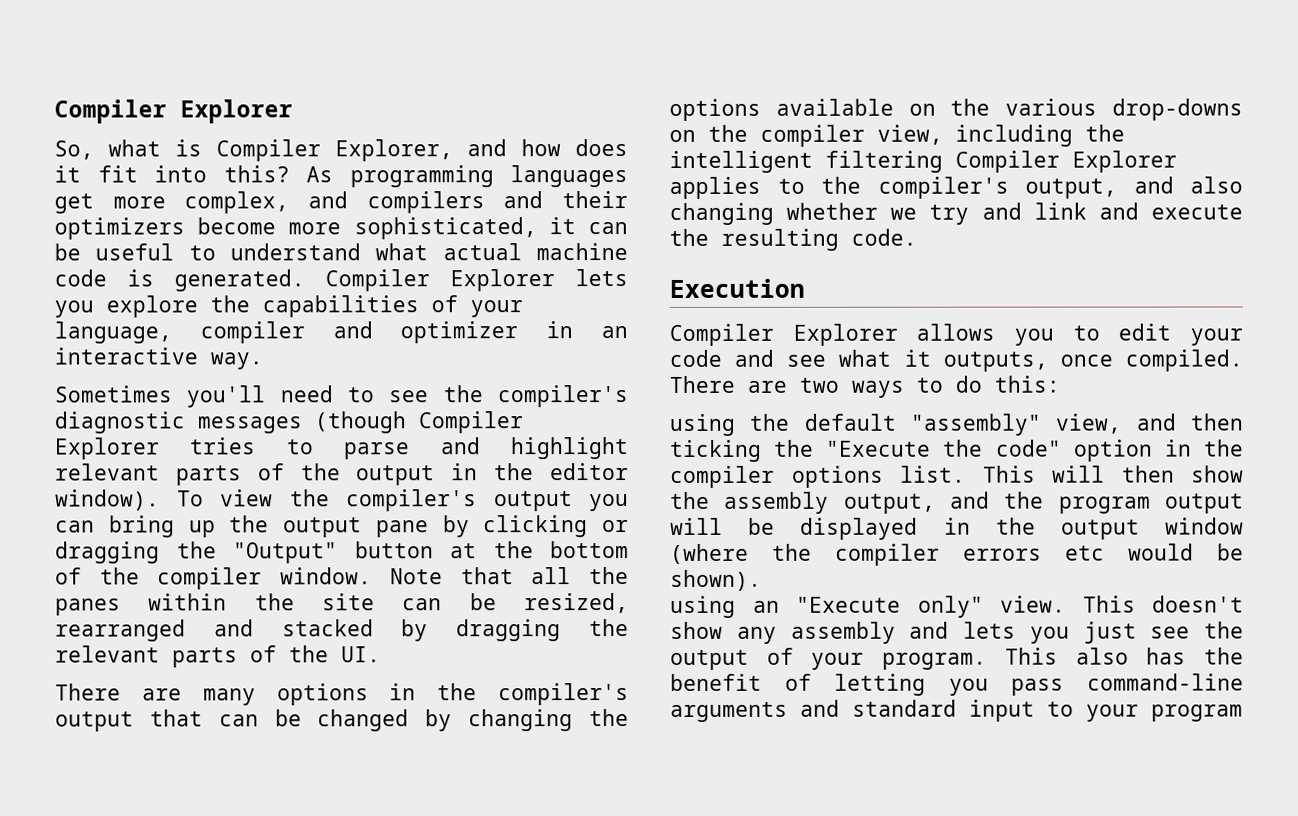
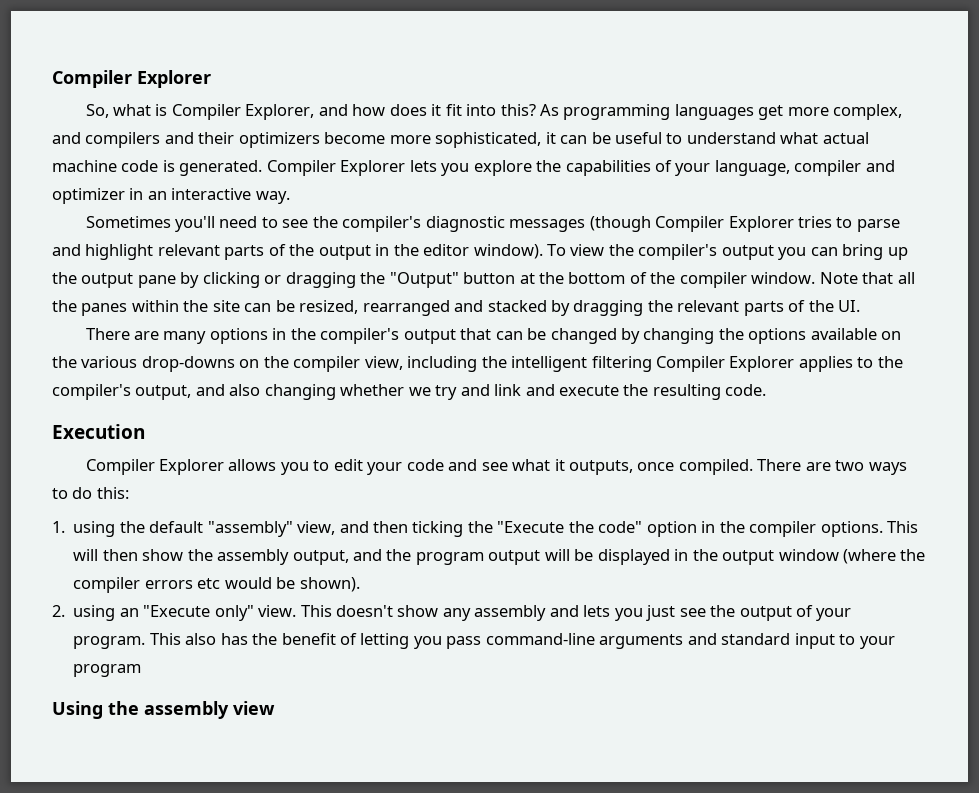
(1060, 384) none -> [52,521,65,533] 1.
[791,465,966,488] options list. -> [820,521,883,537] options.
(762, 580) none -> [52,605,65,617] 2.
(1243, 713) none -> [52,701,275,719] // Using the assembly view

